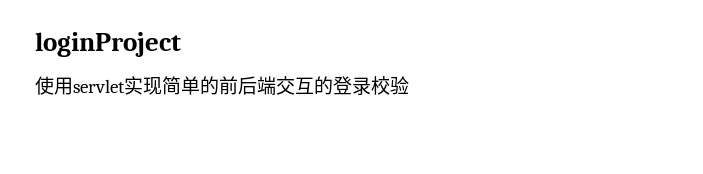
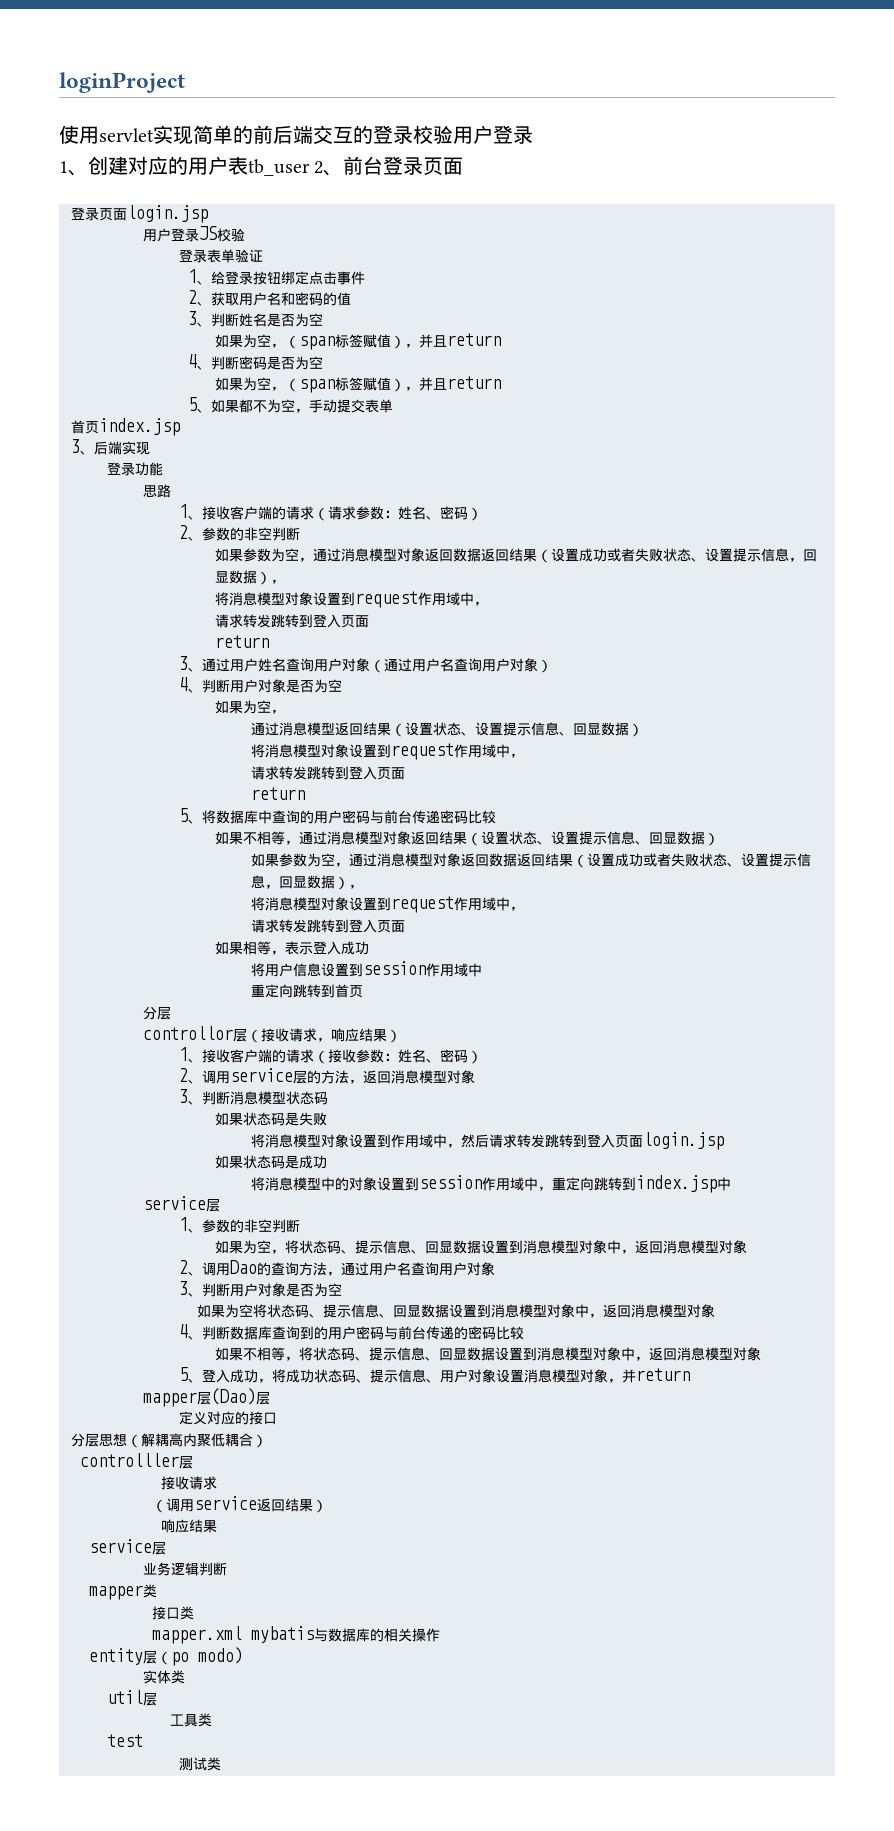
(409, 85) none -> [453,125,533,144] [59,156,464,176] [71,205,208,223] [143,226,245,242] [179,249,263,263] [188,269,365,285] [188,290,351,306] [188,311,323,327] [215,333,501,350] [188,354,323,370] [215,376,501,393] [188,397,393,413] [71,418,180,436] [71,439,150,455] [107,462,163,476] [143,484,171,498] [179,504,482,521] [179,525,300,541] [215,548,817,563] [215,570,285,585] [215,591,488,608] [215,614,369,628] [215,635,269,648] [179,656,552,673] [179,677,342,693] [215,700,285,714] [251,722,643,737] [251,743,524,760] [251,766,405,780] [251,787,305,800] [179,808,496,824] [215,831,719,846] [251,853,811,868] [251,875,363,890] [251,896,524,913] [251,919,405,933] [215,941,369,955] [251,961,482,977] [251,984,363,998] [143,1006,171,1020] [143,1026,401,1043] [179,1047,482,1064] [179,1068,475,1084] [179,1089,328,1105] [215,1112,327,1126] [251,1132,724,1150] [215,1155,327,1169] [251,1175,731,1193] [143,1196,220,1212] [179,1217,300,1233] [215,1240,747,1254] [179,1260,495,1276] [179,1281,342,1297] [197,1304,715,1318] [179,1324,524,1340] [215,1347,761,1361] [179,1367,690,1383] [143,1388,270,1407] [179,1411,277,1425] [71,1433,267,1448] [80,1453,193,1469] [161,1476,217,1490] [152,1496,327,1513] [161,1519,217,1533] [89,1539,166,1555] [143,1562,227,1576] [89,1584,157,1600] [152,1606,194,1620] [152,1626,440,1644] [89,1647,243,1666] [143,1670,185,1684] [107,1690,157,1706] [170,1713,212,1727] [107,1734,143,1747] [179,1757,221,1771] 用户登录 // 1、创建对应的用户表tb_user 2、前台登录页面 // 登录页面login.jsp // 用户登录JS校验 // 登录表单验证 // 1、给登录按钮绑定点击事件 // 2、获取用户名和密码的值 // 3、判断姓名是否为空 // 如果为空，（span标签赋值），并且return // 4、判断密码是否为空 // 如果为空，（span标签赋值），并且return // 5、如果都不为空，手动提交表单 // 首页index.jsp // 3、后端实现 // 登录功能 // 思路 // 1、接收客户端的请求（请求参数：姓名、密码） // 2、参数的非空判断 // 如果参数为空，通过消息模型对象返回数据返回结果（设置成功或者失败状态、设置提示信息，回显数据）， // 将消息模型对象设置到request作用域中， // 请求转发跳转到登入页面 // return // 3、通过用户姓名查询用户对象（通过用户名查询用户对象） // 4、判断用户对象是否为空 // 如果为空， // 通过消息模型返回结果（设置状态、设置提示信息、回显数据） // 将消息模型对象设置到request作用域中， // 请求转发跳转到登入页面 // return // 5、将数据库中查询的用户密码与前台传递密码比较 // 如果不相等，通过消息模型对象返回结果（设置状态、设置提示信息、回显数据） // 如果参数为空，通过消息模型对象返回数据返回结果（设置成功或者失败状态、设置提示信息，回显数据）， // 将消息模型对象设置到request作用域中， // 请求转发跳转到登入页面 // 如果相等，表示登入成功 // 将用户信息设置到session作用域中 // 重定向跳转到首页 // 分层 // controllor层（接收请求，响应结果） // 1、接收客户端的请求（接收参数：姓名、密码） // 2、调用service层的方法，返回消息模型对象 // 3、判断消息模型状态码 // 如果状态码是失败 // 将消息模型对象设置到作用域中，然后请求转发跳转到登入页面login.jsp // 如果状态码是成功 // 将消息模型中的对象设置到session作用域中，重定向跳转到index.jsp中 // service层 // 1、参数的非空判断 // 如果为空，将状态码、提示信息、回显数据设置到消息模型对象中，返回消息模型对象 // 2、调用Dao的查询方法，通过用户名查询用户对象 // 3、判断用户对象是否为空 // 如果为空将状态码、提示信息、回显数据设置到消息模型对象中，返回消息模型对象 // 4、判断数据库查询到的用户密码与前台传递的密码比较 // 如果不相等，将状态码、提示信息、回显数据设置到消息模型对象中，返回消息模型对象 // 5、登入成功，将成功状态码、提示信息、用户对象设置消息模型对象，并return // mapper层(Dao)层 // 定义对应的接口 // 分层思想（解耦高内聚低耦合） // controlller层 // 接收请求 // （调用service返回结果） // 响应结果 // service层 // 业务逻辑判断 // mapper类 // 接口类 // mapper.xml mybatis与数据库的相关操作 // entity层（po modo) // 实体类 // util层 // 工具类 // test // 测试类

